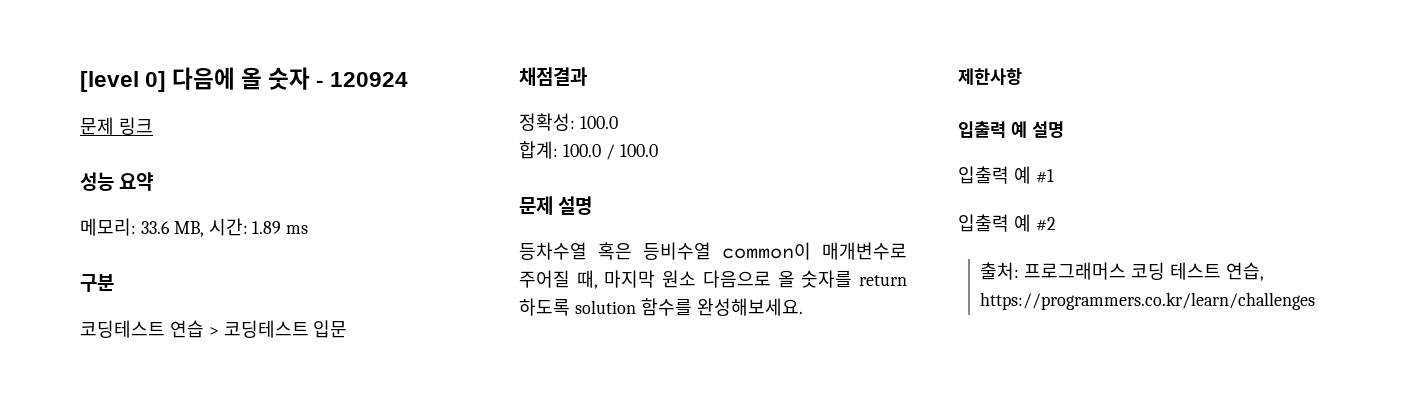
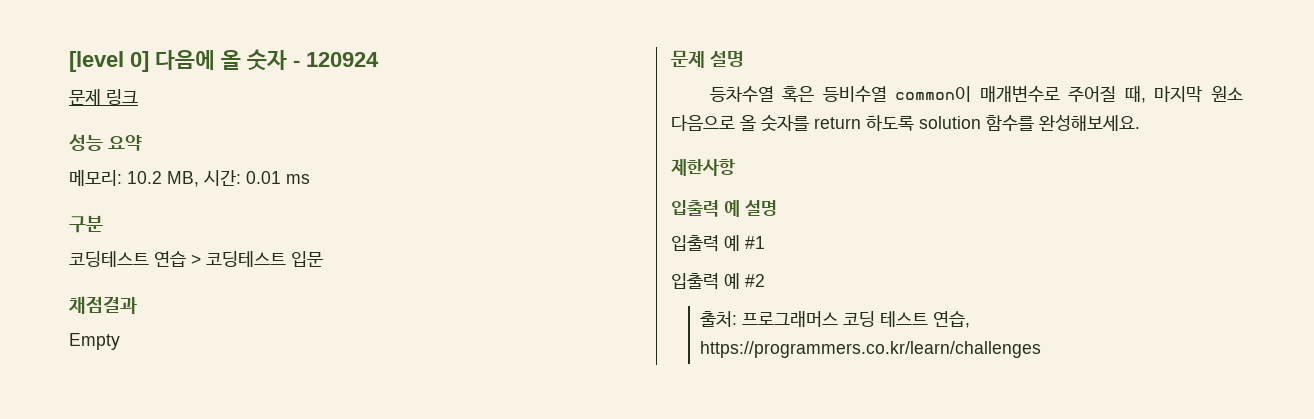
[140,221,170,234] 33.6 -> [127,171,162,184] 10.2
[252,221,282,234] 1.89 -> [246,171,281,184] 0.01
[519,113,618,131] [519,141,658,160] 정확성: 100.0 // 합계: 100.0 / 100.0 -> [69,333,120,350] Empty

